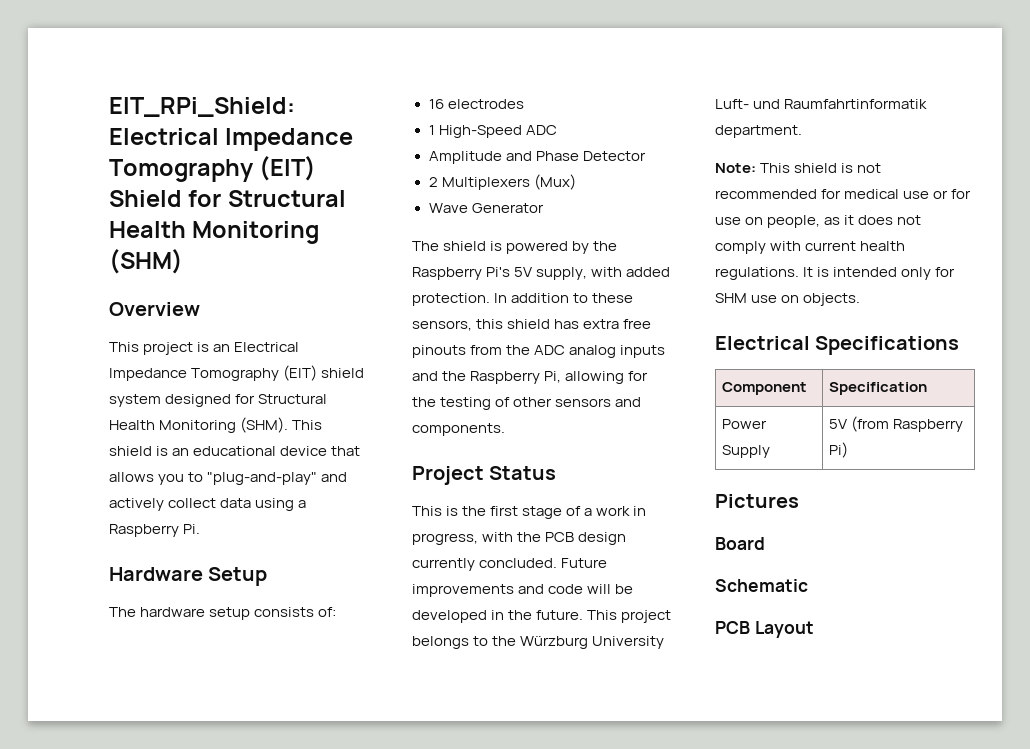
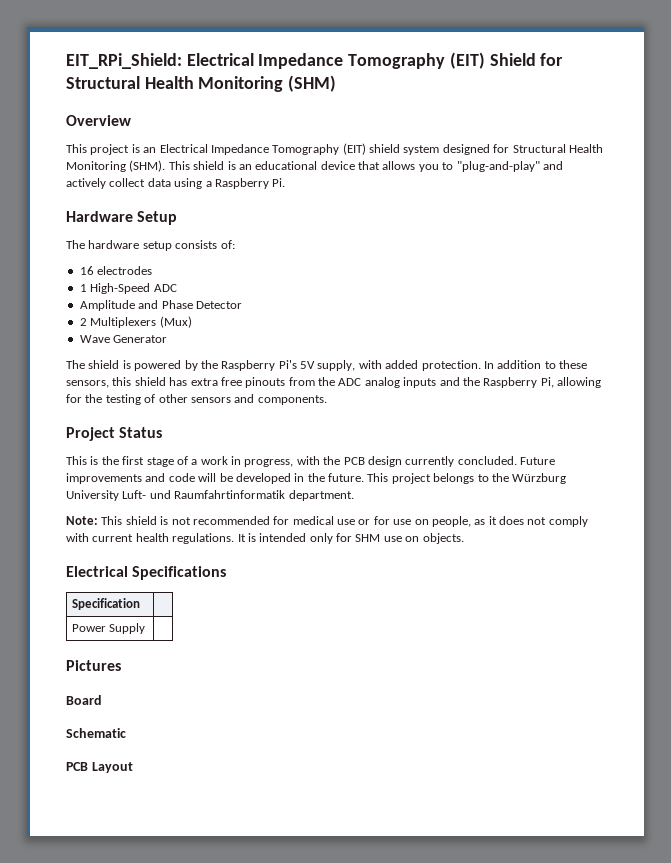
[722,382,808,395] [829,382,928,395] Component | Specification -> [72,598,141,610] Specification |
[829,416,964,432] [829,442,849,458] 5V (from Raspberry Pi) -> (146, 628) none

